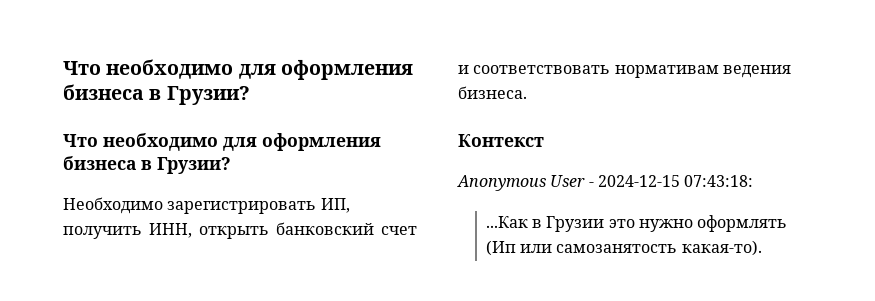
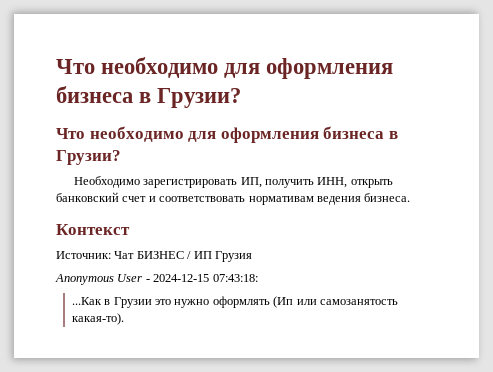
(544, 140) none -> [56,251,252,262] // Источник: Чат БИЗНЕС / ИП Грузия

